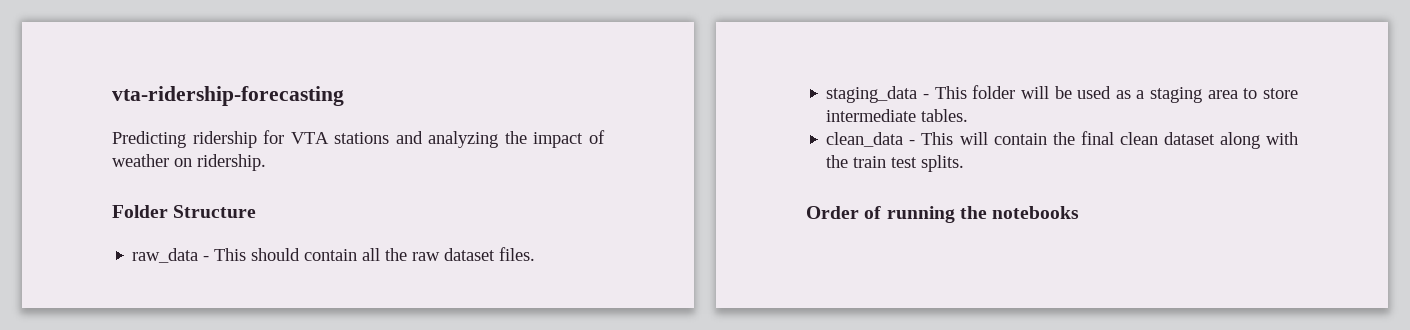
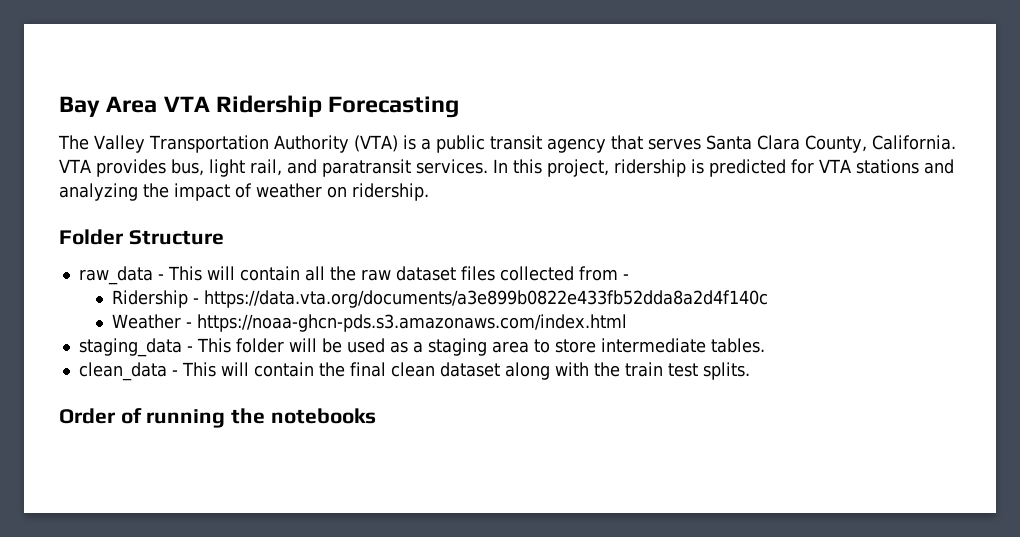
[112,86,344,106] [112,131,257,148] vta-ridership-forecasting // Predicting ridership -> [59,95,460,118] [58,135,956,153] [59,159,786,177] Bay Area VTA Ridership Forecasting // The Valley Transportation Authority (VTA) is a public transit agency that serves Santa Clara County, California. VTA provides bus, light rail, and paratransit services. In this project, ridership is predicted
[251,248,301,261] should -> [206,266,235,280] will
[499,247,536,261] files. -> [460,266,629,281] [111,290,768,308] [111,314,627,332] files collected from - // Ridership - https://data.vta.org/documents/a3e899b0822e433fb52dda8a2d4f140c // Weather - https://noaa-ghcn-pds.s3.amazonaws.com/index.html

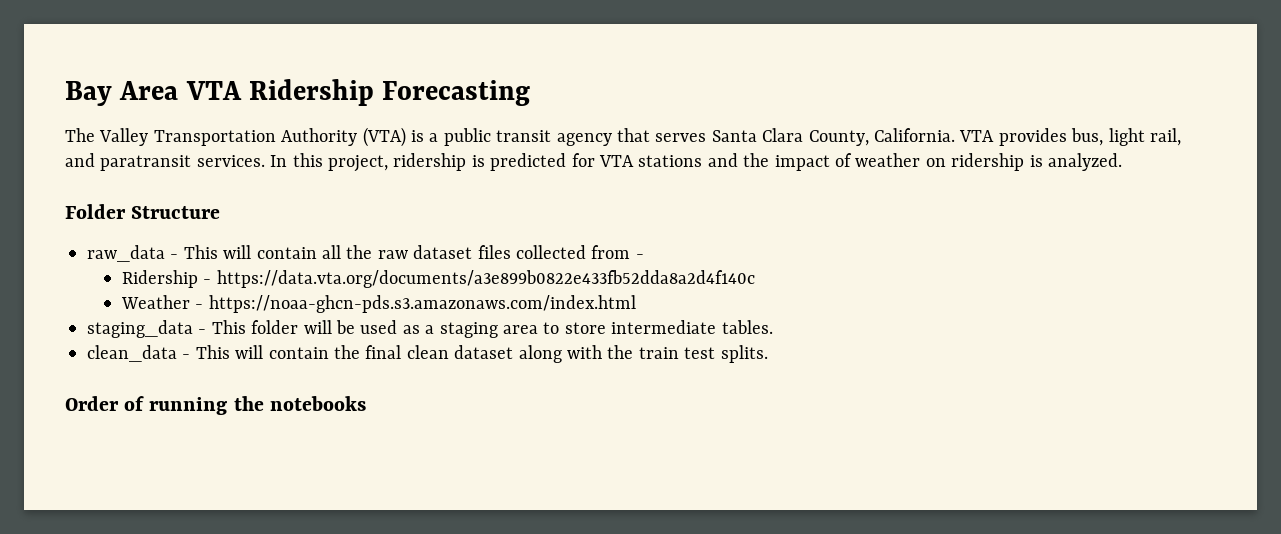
[59,183,138,201] analyzing -> (738, 160) none
[352,183,429,201] ridership. -> [951,153,1122,171] ridership is analyzed.

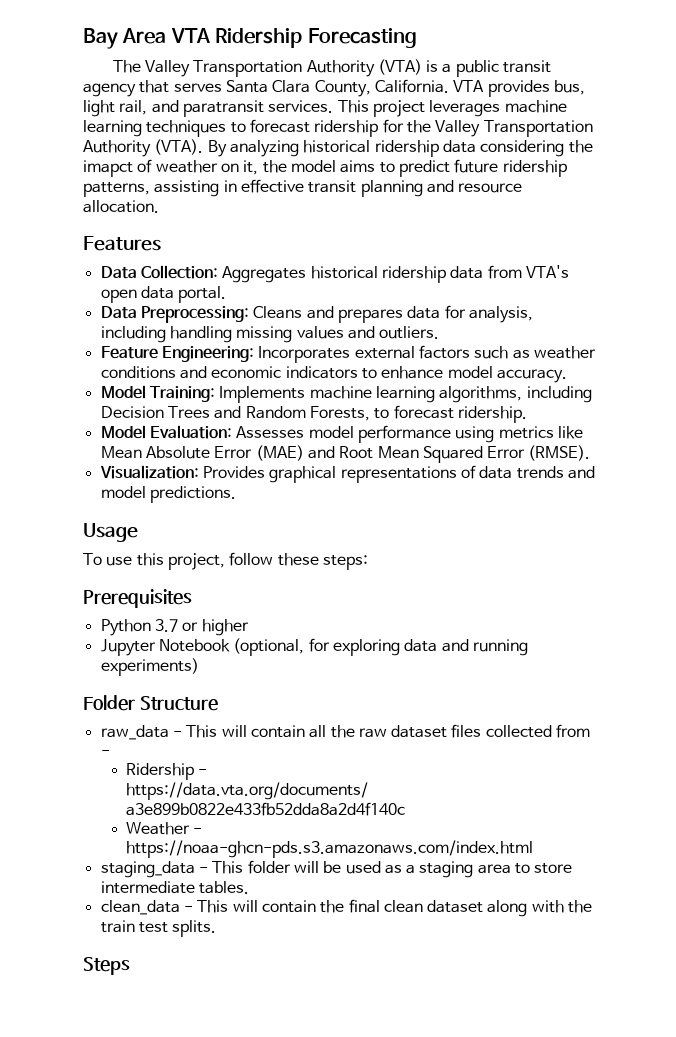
[270,153,1122,172] In this project, ridership is predicted for VTA stations and the impact of weather on ridership is analyzed. -> [337,100,567,117] [83,119,593,137] [83,139,593,157] [83,159,567,177] [83,179,523,197] [83,200,159,213] [83,236,161,251] [100,265,569,283] [100,286,227,303] [100,305,533,323] [100,326,440,343] [100,345,596,363] [100,366,567,383] [100,385,592,403] [100,405,527,423] [100,425,583,443] [100,445,591,463] [99,465,595,483] [100,486,236,503] [83,523,138,542] [83,552,368,570] [83,589,192,608] [100,619,249,636] [100,638,528,656] [100,658,199,676] This project leverages machine learning techniques to forecast ridership for the Valley Transportation Authority (VTA). By analyzing historical ridership data considering the imapct of weather on it, the model aims to predict future ridership patterns, assisting in effective transit planning and resource allocation. // Features // Data Collection: Aggregates historical ridership data from VTA's open data portal. // Data Preprocessing: Cleans and prepares data for analysis, including handling missing values and outliers. // Feature Engineering: Incorporates external factors such as weather conditions and economic indicators to enhance model accuracy. // Model Training: Implements machine learning algorithms, including Decision Trees and Random Forests, to forecast ridership. // Model Evaluation: Assesses model performance using metrics like Mean Absolute Error (MAE) and Root Mean Squared Error (RMSE). // Visualization: Provides graphical representations of data trends and model predictions. // Usage // To use this project, follow these steps: // Prerequisites // Python 3.7 or higher // Jupyter Notebook (optional, for exploring data and running experiments)
[65,396,366,415] Order of running the notebooks -> [83,957,130,975] Steps

